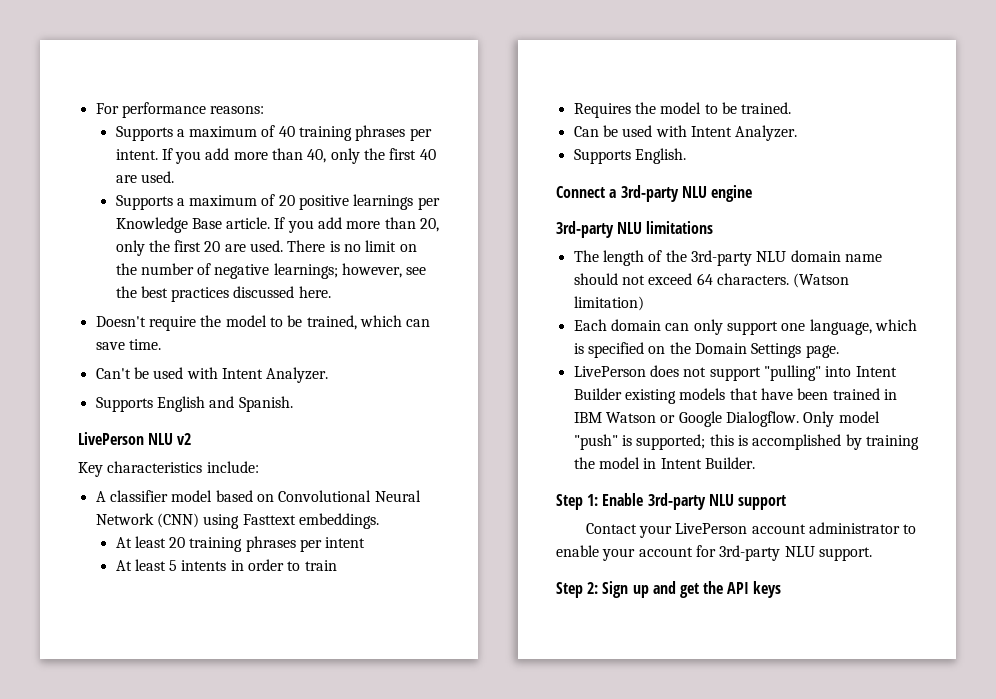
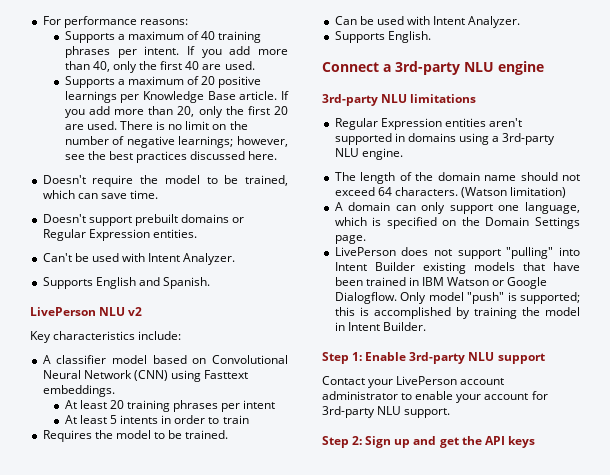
(161, 344) none -> [42,214,245,226] [42,229,197,241] // Doesn't support prebuilt domains or Regular Expression entities.
(714, 227) none -> [334,118,522,130] [334,133,556,145] [334,148,403,160] // Regular Expression entities aren't supported in domains using a 3rd-party NLU engine.
[690,250,787,266] 3rd-party NLU -> (434, 176) none
[573,319,607,331] Each -> [334,202,343,211] A

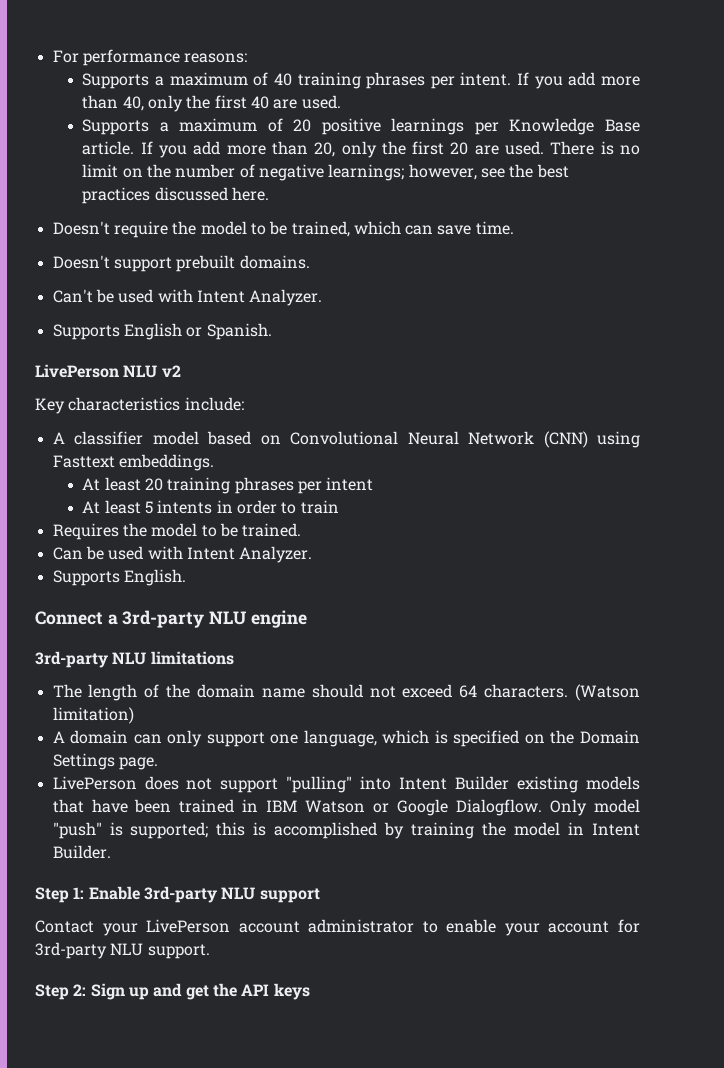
[180,214,245,223] [42,229,197,241] domains or Regular Expression entities. -> [239,255,310,269] domains.
[138,277,160,286] and -> [186,327,203,337] or
[334,118,522,130] [334,133,556,145] [334,148,403,160] // Regular Expression entities aren't supported in domains using a 3rd-party NLU engine. -> (234, 658) none

